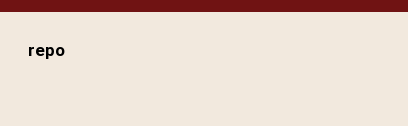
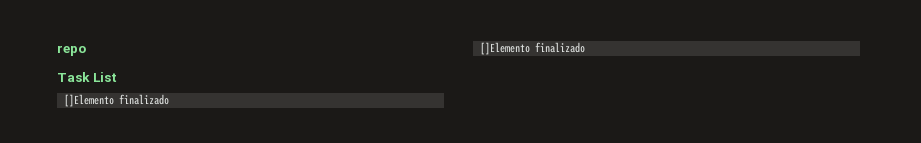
(65, 52) none -> [57,72,117,82] [63,94,169,107] [479,42,585,55] // Task List // []Elemento finalizado // []Elemento finalizado

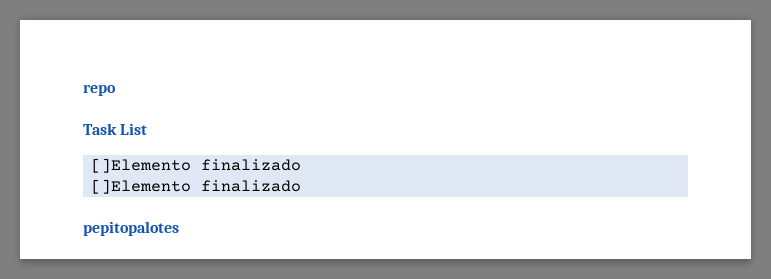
(585, 47) none -> [83,221,179,236] // pepitopalotes

